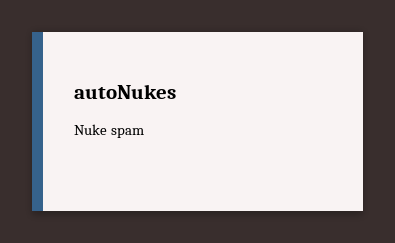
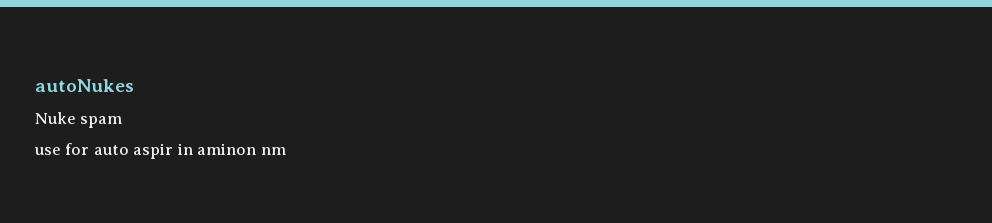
(144, 133) none -> [34,143,286,159] // use for auto aspir in aminon nm

